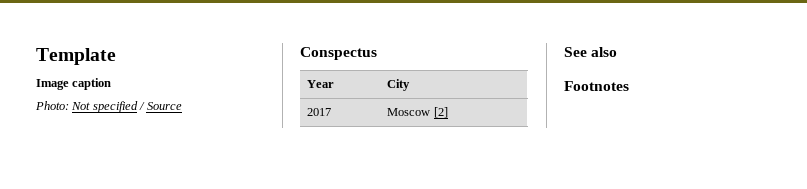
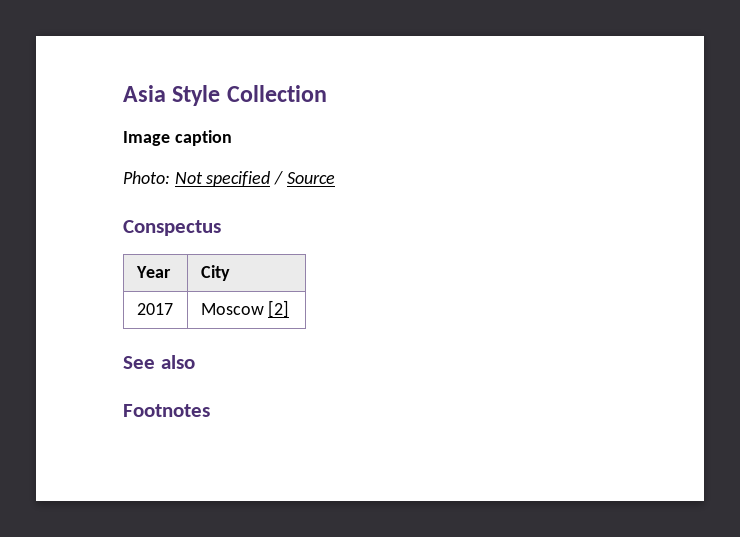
[36,48,116,65] Template -> [123,85,327,106] Asia Style Collection

